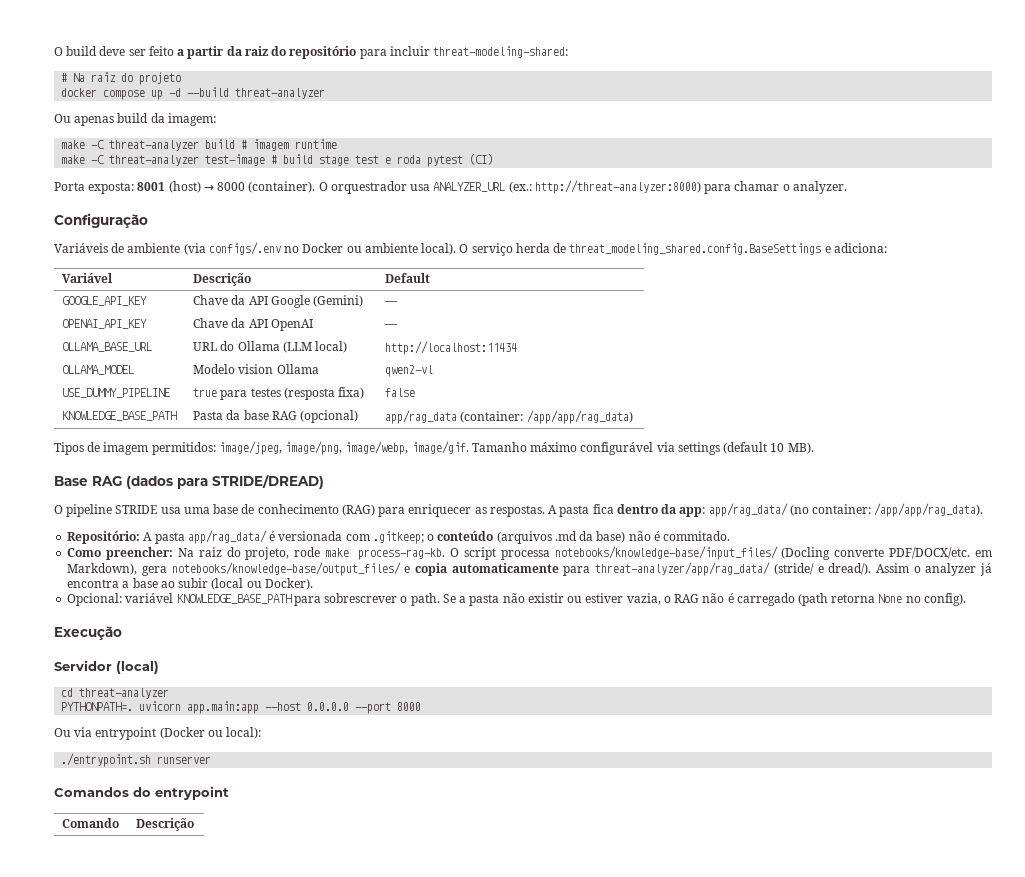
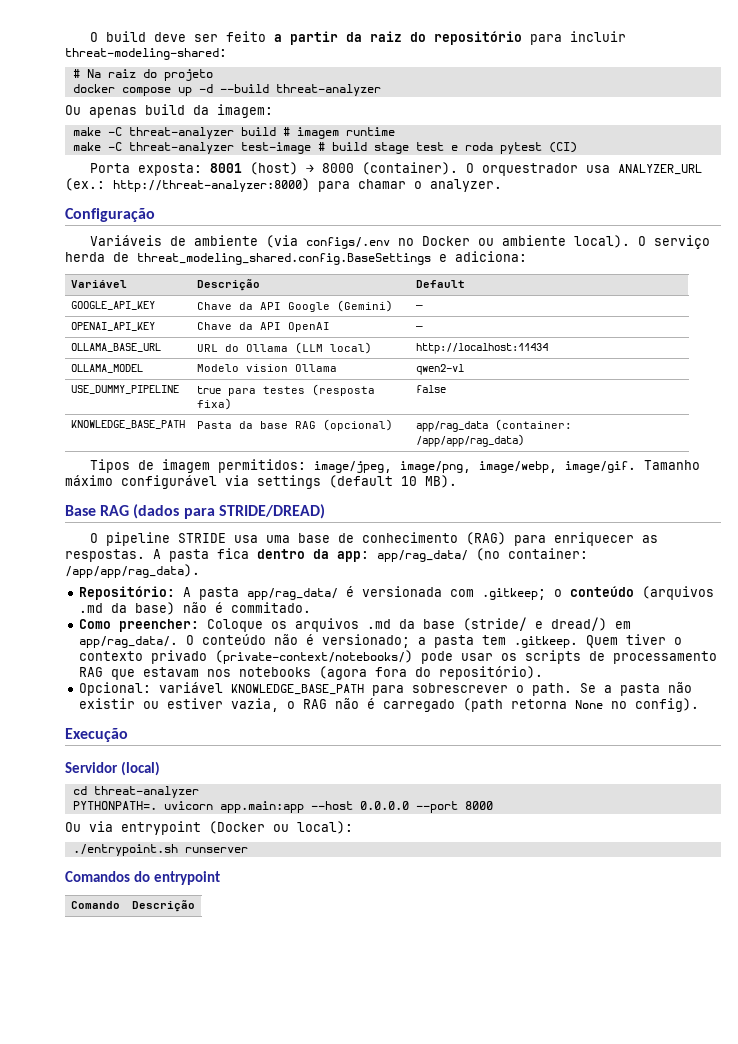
[177,546,993,560] [67,562,993,576] [67,578,313,590] Na raiz do projeto, rode make process-rag-kb. O script processa notebooks/knowledge-base/input_files/ (Docling converte PDF/DOCX/etc. em Markdown), gera notebooks/knowledge-base/output_files/ e copia automaticamente para threat-analyzer/app/rag_data/ (stride/ e dread/). Assim o analyzer já encontra a base ao subir (local ou Docker). -> [206,617,631,632] [78,634,682,648] [78,650,717,664] [78,666,543,680] Coloque os arquivos .md da base (stride/ e dread/) em app/rag_data/. O conteúdo não é versionado; a pasta tem .gitkeep. Quem tiver o contexto privado (private-context/notebooks/) pode usar os scripts de processamento RAG que estavam nos notebooks (agora fora do repositório).

